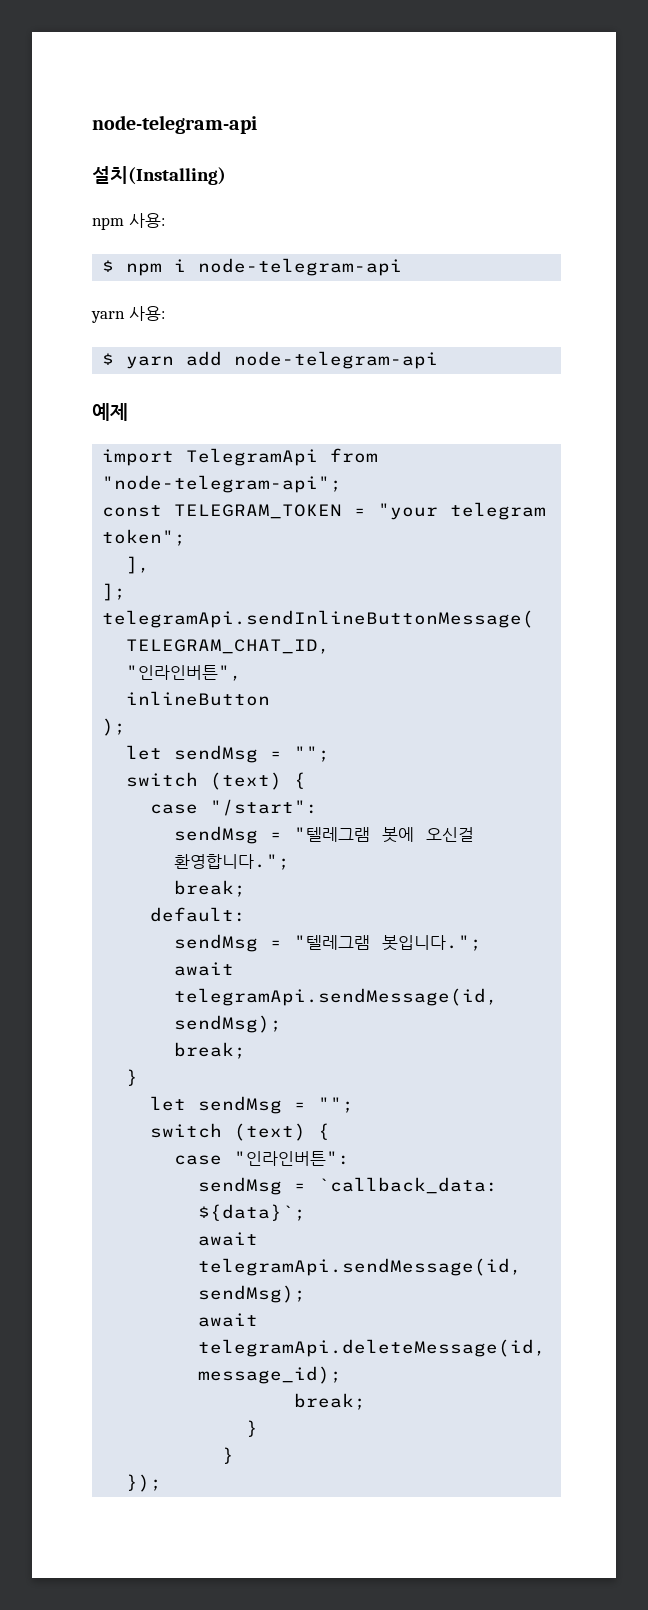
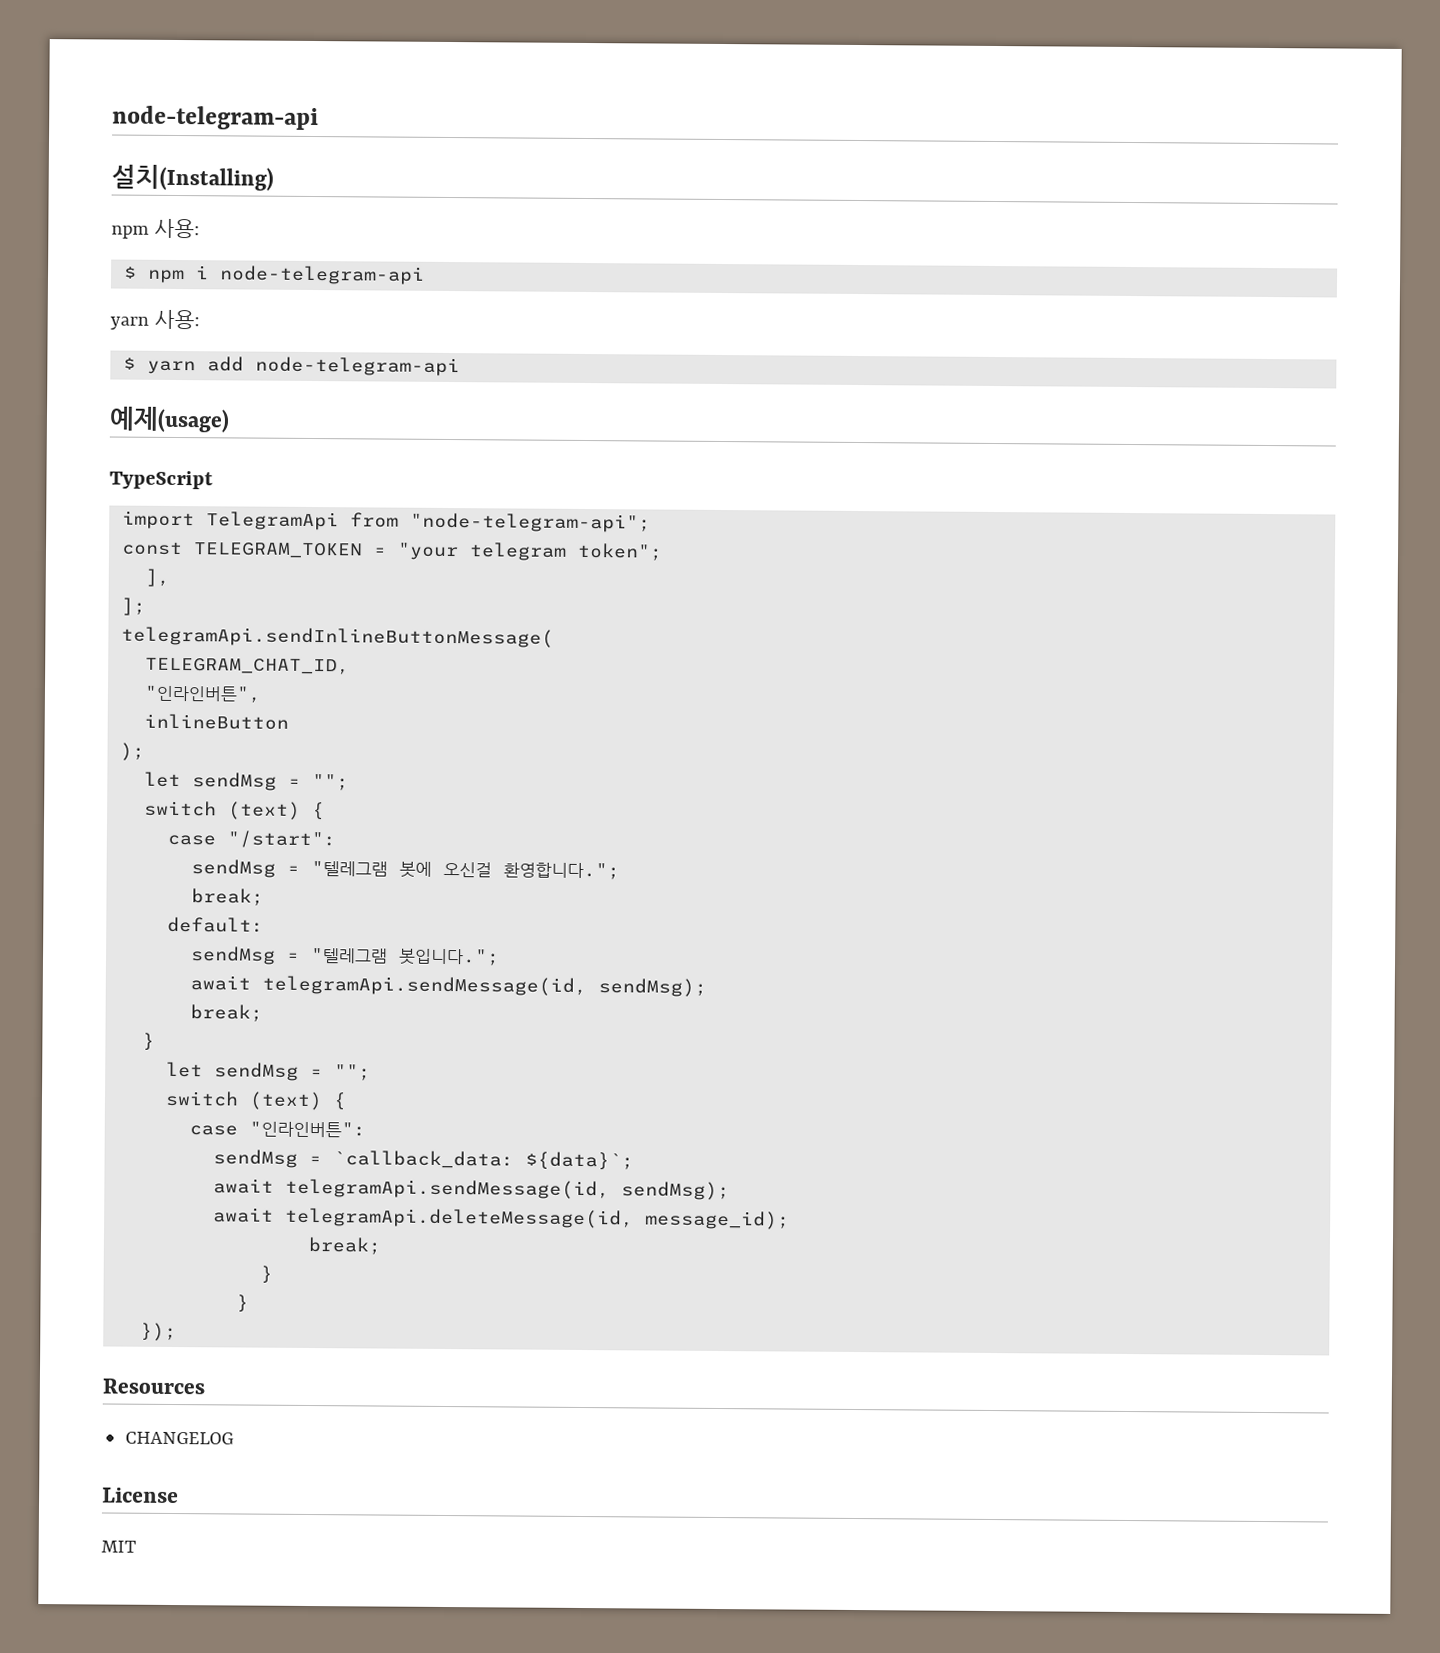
[92,403,128,421] 예제 -> [109,406,230,433] [109,470,213,490] 예제(usage) // TypeScript
(163, 1483) none -> [102,1378,205,1395] [125,1431,235,1445] [102,1487,179,1504] [101,1540,136,1553] // Resources // CHANGELOG // License // MIT

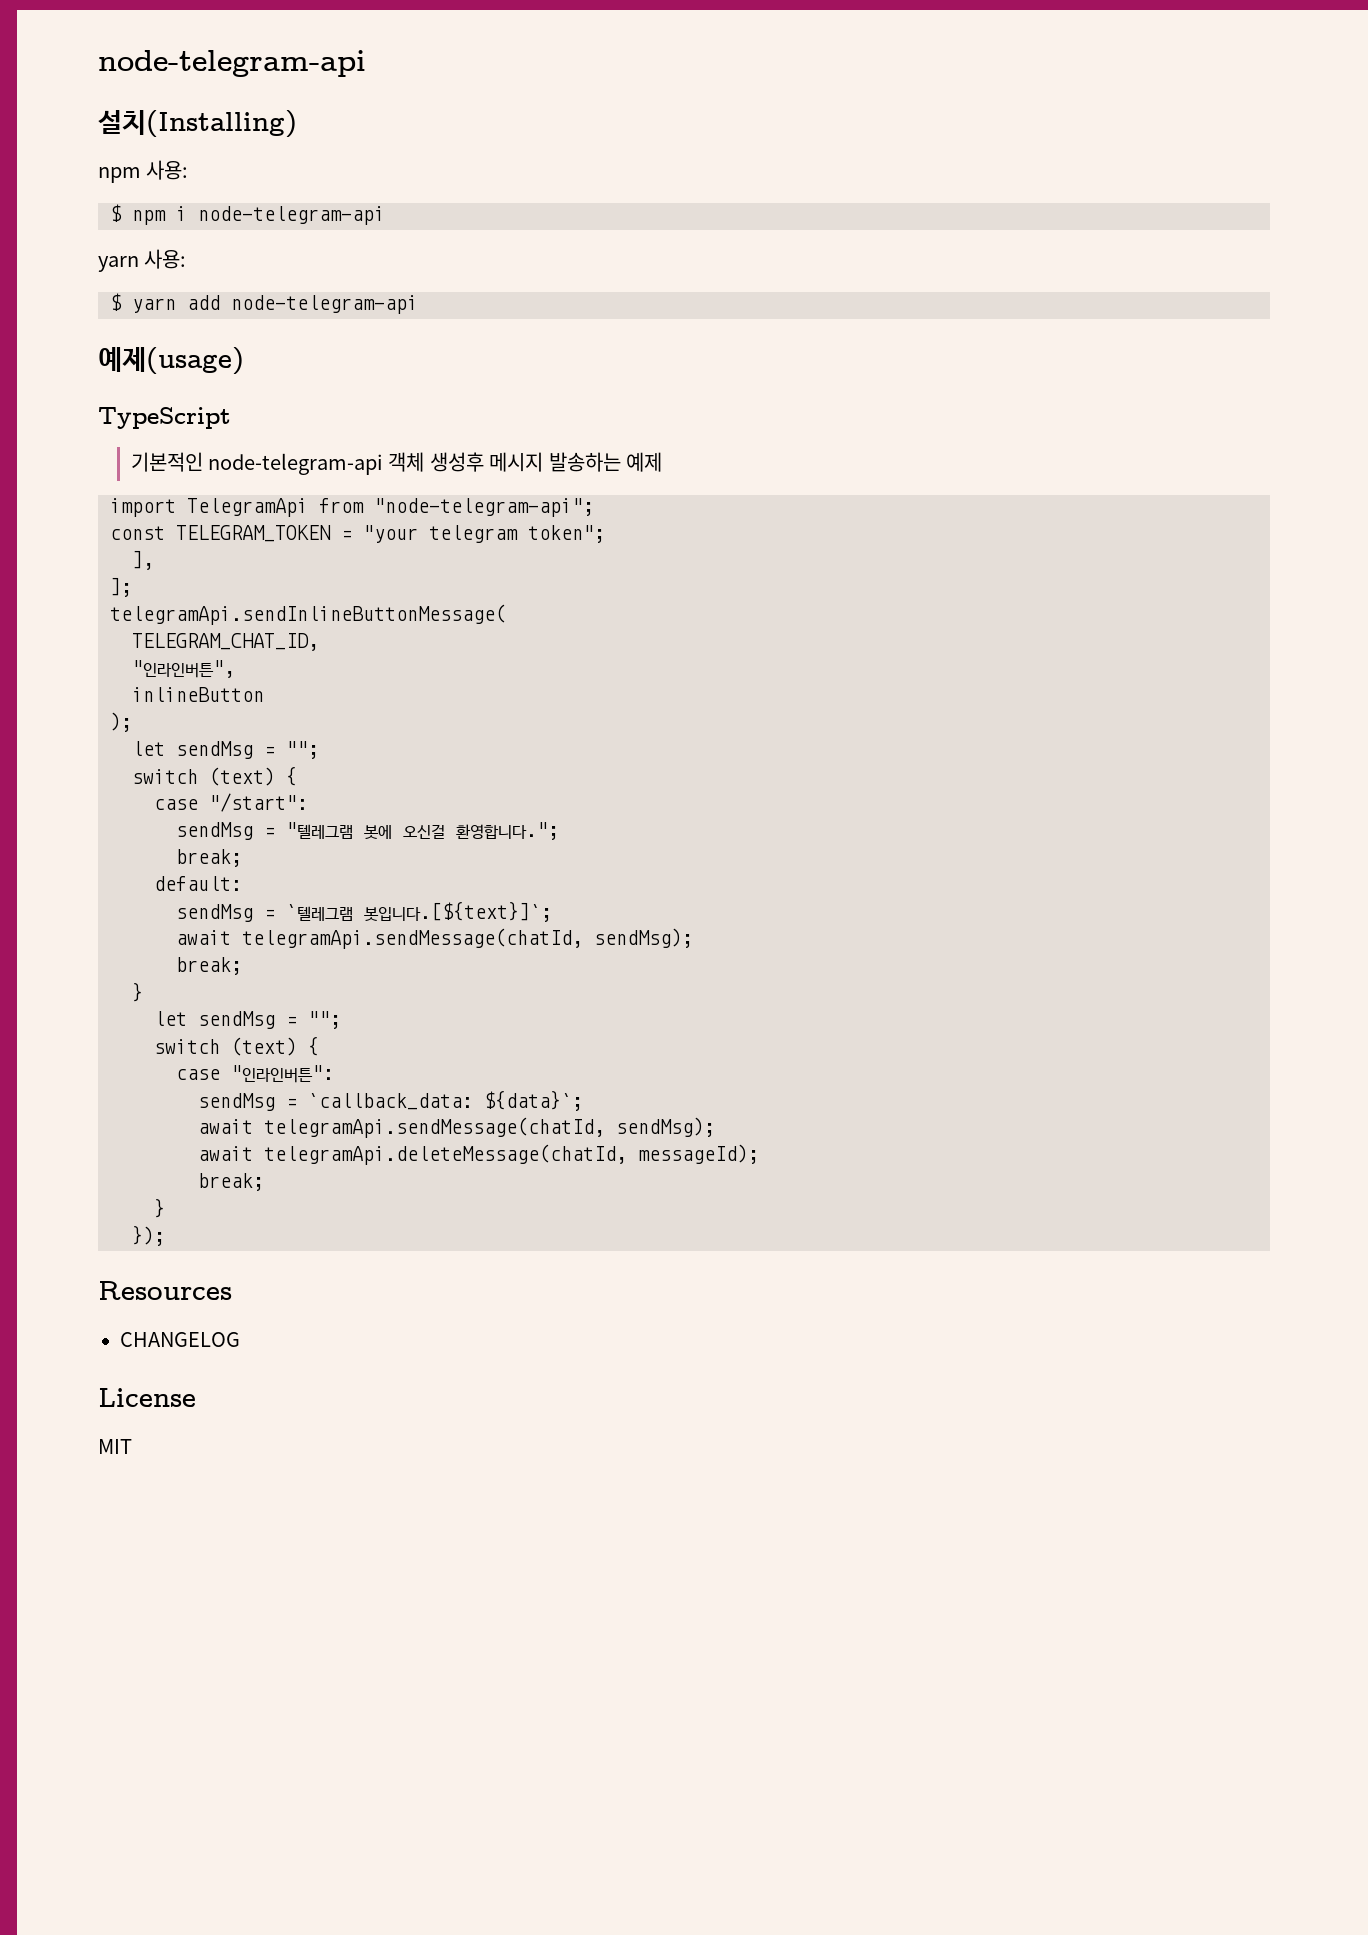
(213, 480) none -> [130,452,663,475] // 기본적인 node-telegram-api 객체 생성후 메시지 발송하는 예제
[309,947,500,966] [189,975,587,997] "텔레그램 봇입니다."; // await telegramApi.sendMessage(id, -> [286,901,552,922] [176,928,583,949] `텔레그램 봇입니다.[${text}]`; // await telegramApi.sendMessage(chatId,
[284,1178,610,1200] telegramApi.sendMessage(id, -> [264,1117,605,1138] telegramApi.sendMessage(chatId,
[284,1207,790,1230] [307,1236,381,1255] [259,1265,273,1284] [235,1294,249,1313] telegramApi.deleteMessage(id, message_id); // break; // } // } -> [264,1144,759,1165] [198,1173,264,1191] [154,1198,165,1218] telegramApi.deleteMessage(chatId, messageId); // break; // }

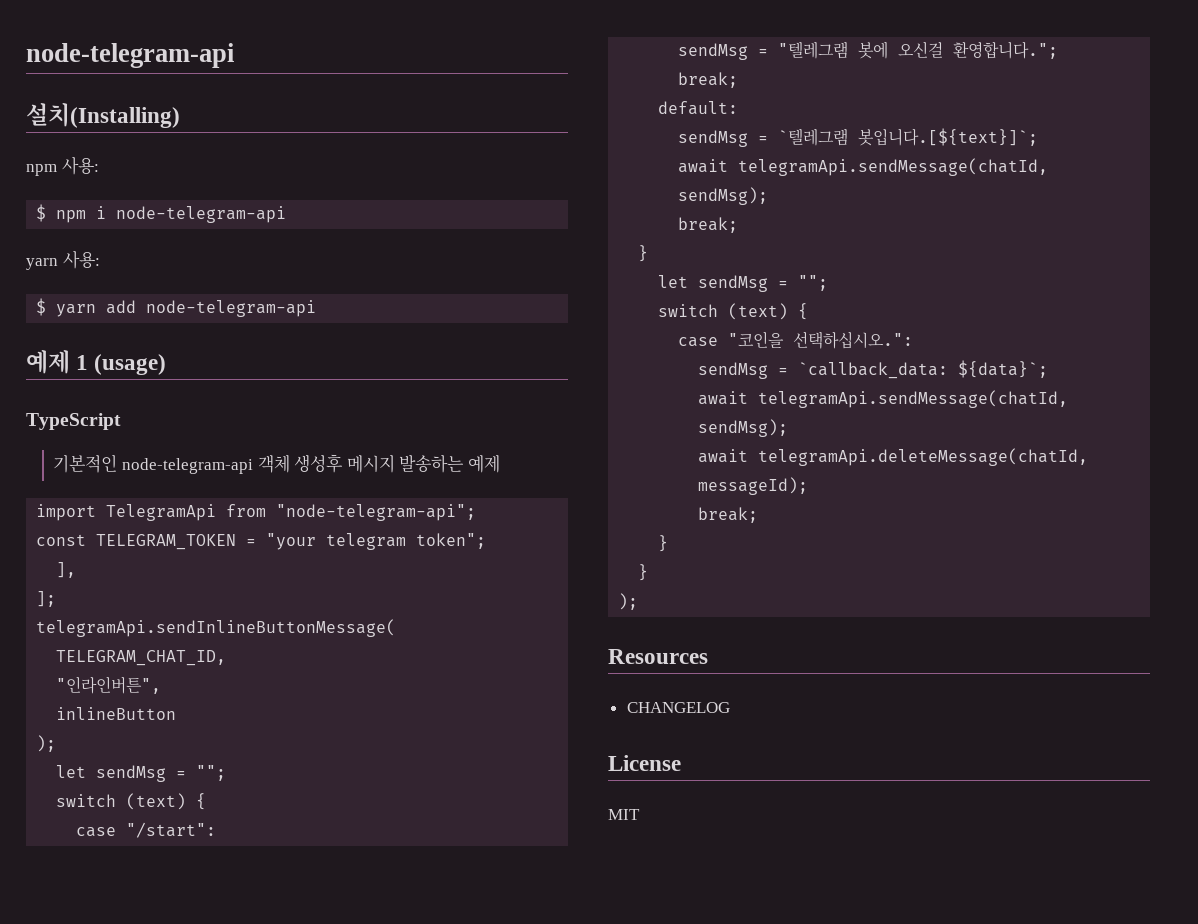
[98,347,244,375] 예제(usage) -> [26,350,167,375] 예제 1 (usage)
[231,1065,334,1083] "인라인버튼": -> [728,331,914,349] "코인을 선택하십시오.":
[132,1225,165,1246] }); -> [638,564,649,581] [618,593,639,610] } // );

